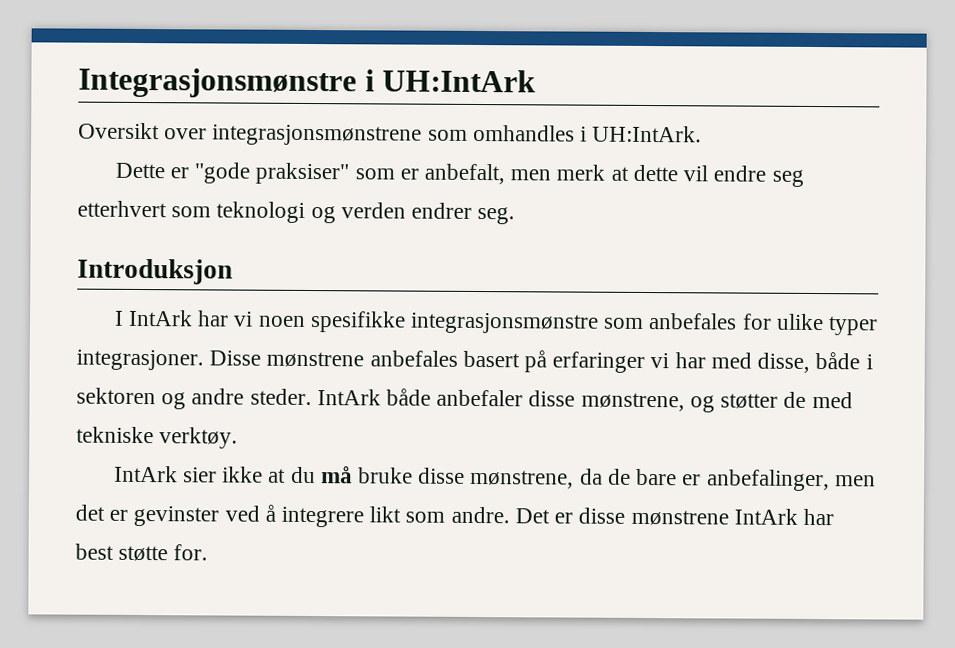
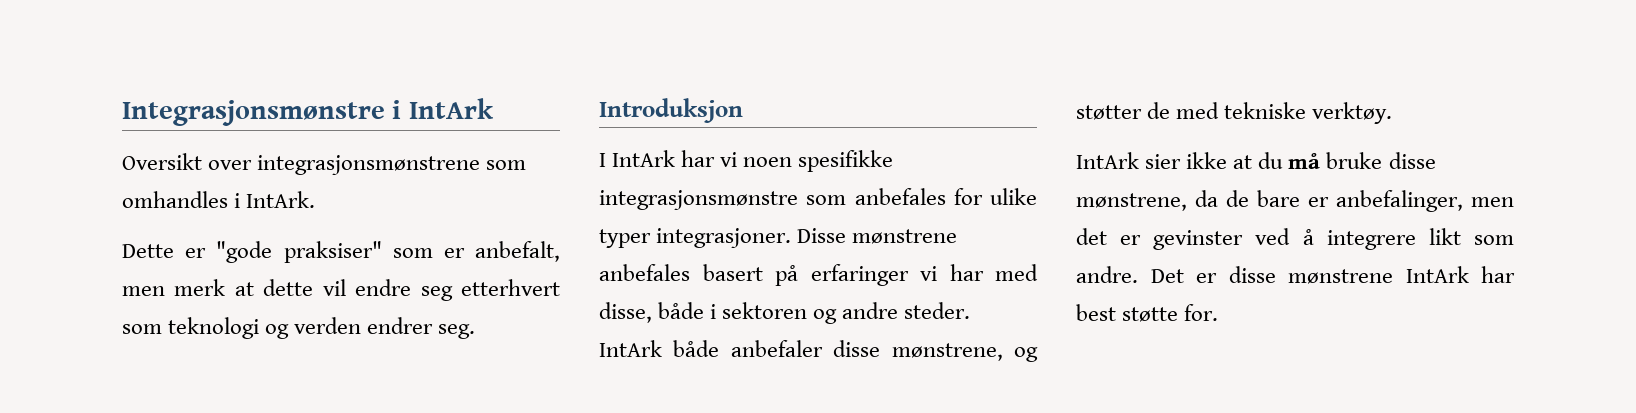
[382,69,537,93] UH:IntArk -> [408,98,494,119] IntArk
[592,125,703,143] UH:IntArk. -> [246,191,316,208] IntArk.

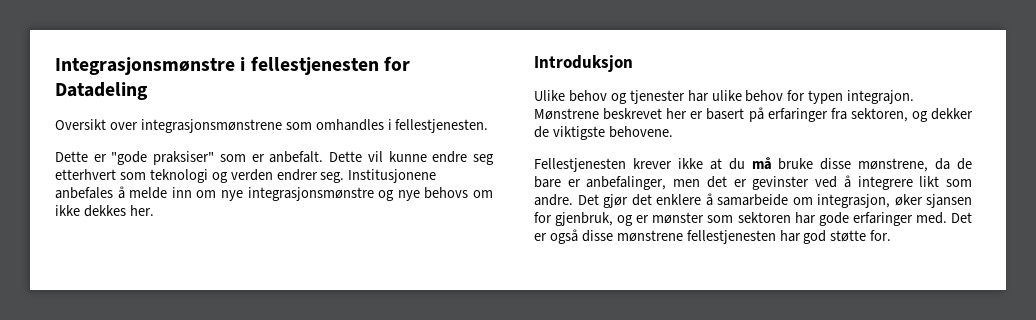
[408,98,494,119] IntArk -> [250,56,410,75] [55,82,148,100] fellestjenesten for Datadeling
[246,191,316,208] IntArk. -> [395,119,489,133] fellestjenesten.
[475,241,560,262] [122,279,346,296] anbefalt, men merk at dette vil -> [269,151,427,163] anbefalt. Dette vil kunne
[599,98,743,123] [599,150,894,172] [599,188,1037,210] [599,228,958,248] [599,264,1038,286] [599,302,971,324] [599,340,1038,362] [1076,102,1393,124] [1076,152,1182,169] // Introduksjon // I IntArk har vi noen spesifikke integrasjonsmønstre som anbefales for ulike typer integrasjoner. Disse mønstrene anbefales basert på erfaringer vi har med disse, både i sektoren og andre steder. IntArk både anbefaler disse mønstrene, og støtter de med tekniske verktøy. // IntArk sier -> [348,169,437,183] [55,186,494,201] [55,205,154,217] [534,55,633,72] [534,90,915,104] [534,107,974,122] [534,126,673,140] [534,158,672,172] Institusjonene anbefales å melde inn om nye integrasjonsmønstre og nye behovs om ikke dekkes her. // Introduksjon // Ulike behov og tjenester har ulike behov for typen integrajon. Mønstrene beskrevet her er basert på erfaringer fra sektoren, og dekker de viktigste behovene. // Fellestjenesten krever
[1196,266,1515,284] [1076,304,1116,321] er disse mønstrene IntArk har best -> [603,193,972,208] [534,212,972,226] [534,229,827,244] gjør det enklere å samarbeide om integrasjon, øker sjansen for gjenbruk, og er mønster som sektoren har gode erfaringer med. Det er også disse mønstrene fellestjenesten har god

